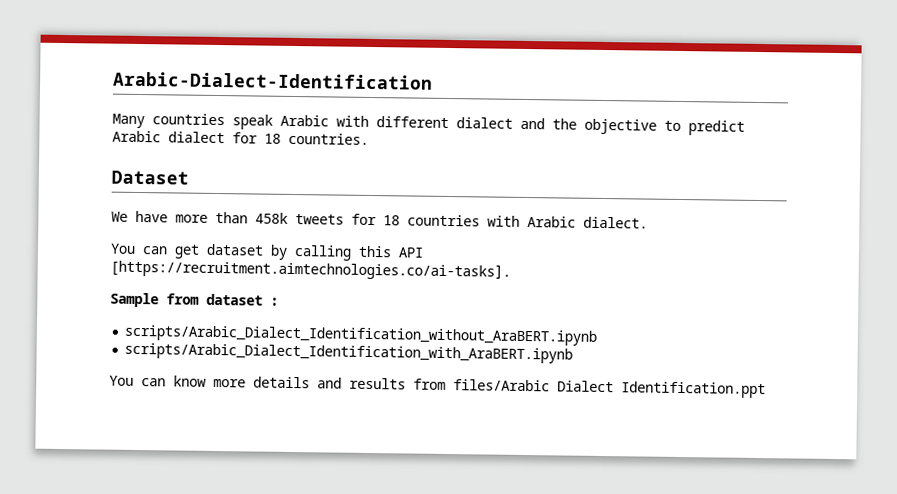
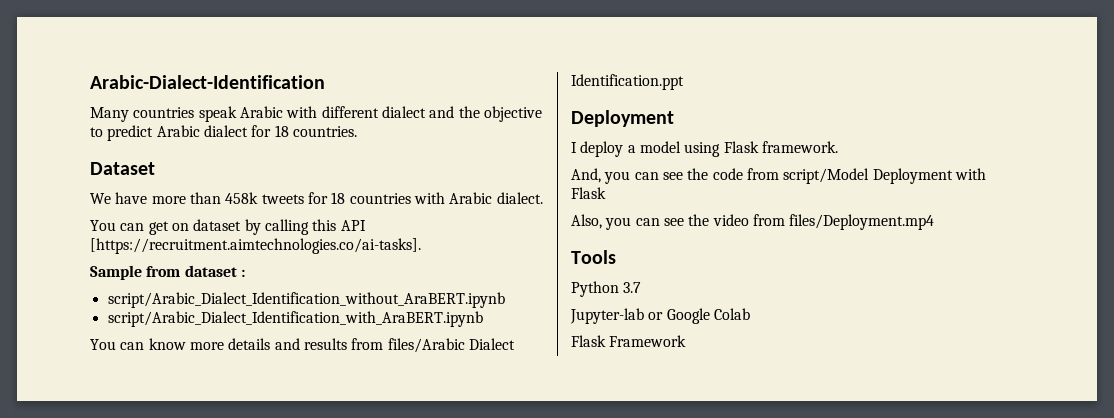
(200, 251) none -> [171,223,189,231] on
[124,324,598,346] [124,342,574,364] scripts/Arabic_Dialect_Identification_without_AraBERT.ipynb // scripts/Arabic_Dialect_Identification_with_AraBERT.ipynb -> [107,292,505,308] [107,311,483,327] script/Arabic_Dialect_Identification_without_AraBERT.ipynb // script/Arabic_Dialect_Identification_with_AraBERT.ipynb
(766, 390) none -> [571,110,674,127] [571,141,838,157] [571,168,986,184] [571,187,606,199] [571,214,935,230] [571,250,616,264] [571,281,642,297] [570,308,750,324] [571,335,687,347] // Deployment // I deploy a model using Flask framework. // And, you can see the code from script/Model Deployment with Flask // Also, you can see the video from files/Deployment.mp4 // Tools // Python 3.7 // Jupyter-lab or Google Colab // Flask Framework

